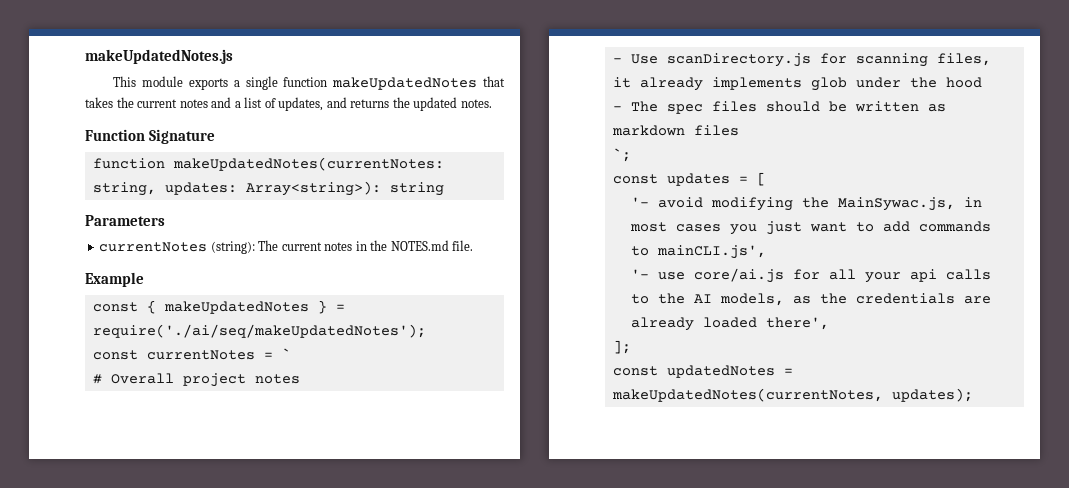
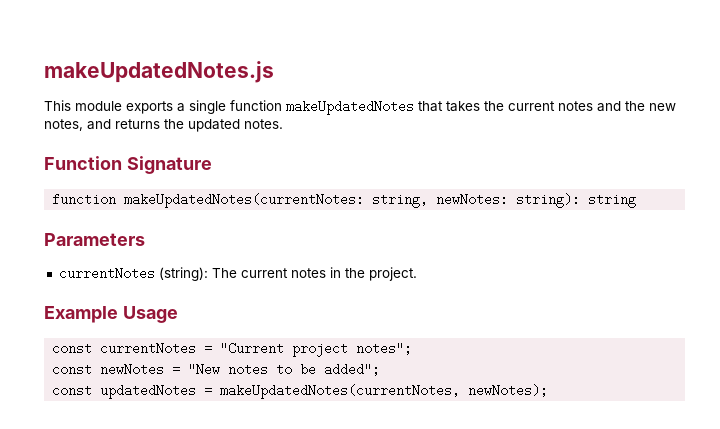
[234,97,324,111] a list of updates, -> [625,101,676,111] [44,119,83,131] the new notes,
[164,181,381,196] updates: Array<string>): -> [436,193,581,208] newNotes: string):
[390,240,474,251] NOTES.md file. -> [368,267,417,281] project.
[92,300,345,314] [92,324,426,338] [92,348,291,360] [92,373,300,387] [612,53,991,67] [612,77,982,91] [612,101,946,114] [611,125,739,136] [612,148,631,162] [612,172,766,186] [630,197,982,211] [629,221,991,235] [630,245,766,259] [630,268,991,283] [630,293,991,306] [630,317,829,331] [612,340,631,354] // const { makeUpdatedNotes } = require('./ai/seq/makeUpdatedNotes'); // const currentNotes = ` // # Overall project notes // - Use scanDirectory.js for scanning files, it already implements glob under the hood // - The spec files should be written as markdown files // `; // const updates = [ // '- avoid modifying the MainSywac.js, in most cases you just want to add commands to mainCLI.js', // '- use core/ai.js for all your api calls to the AI models, as the credentials are already loaded there', // ]; -> [122,306,178,323] [52,342,413,357] [52,363,381,376] Usage // const currentNotes = "Current project notes"; // const newNotes = "New notes to be added";
[891,388,973,402] updates); -> [468,384,549,397] newNotes);

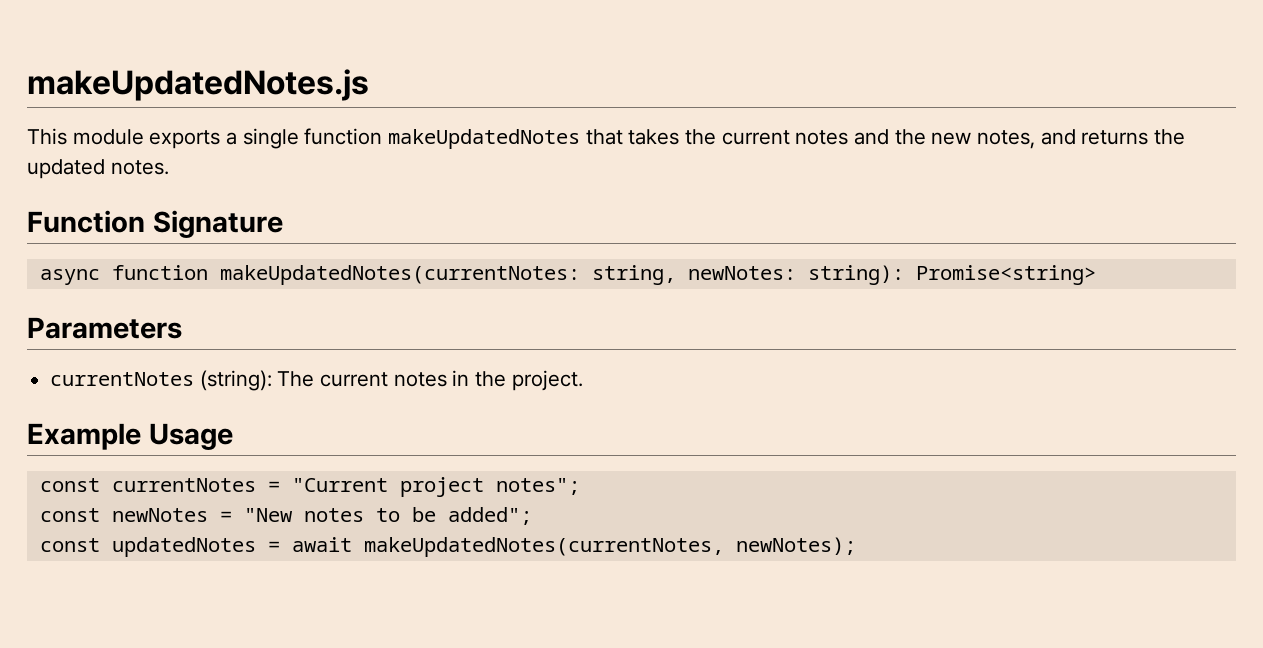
(212, 165) none -> [39,269,100,285] async
[588,195,637,208] string -> [915,265,1096,285] Promise<string>
(213, 390) none -> [291,537,352,552] await

